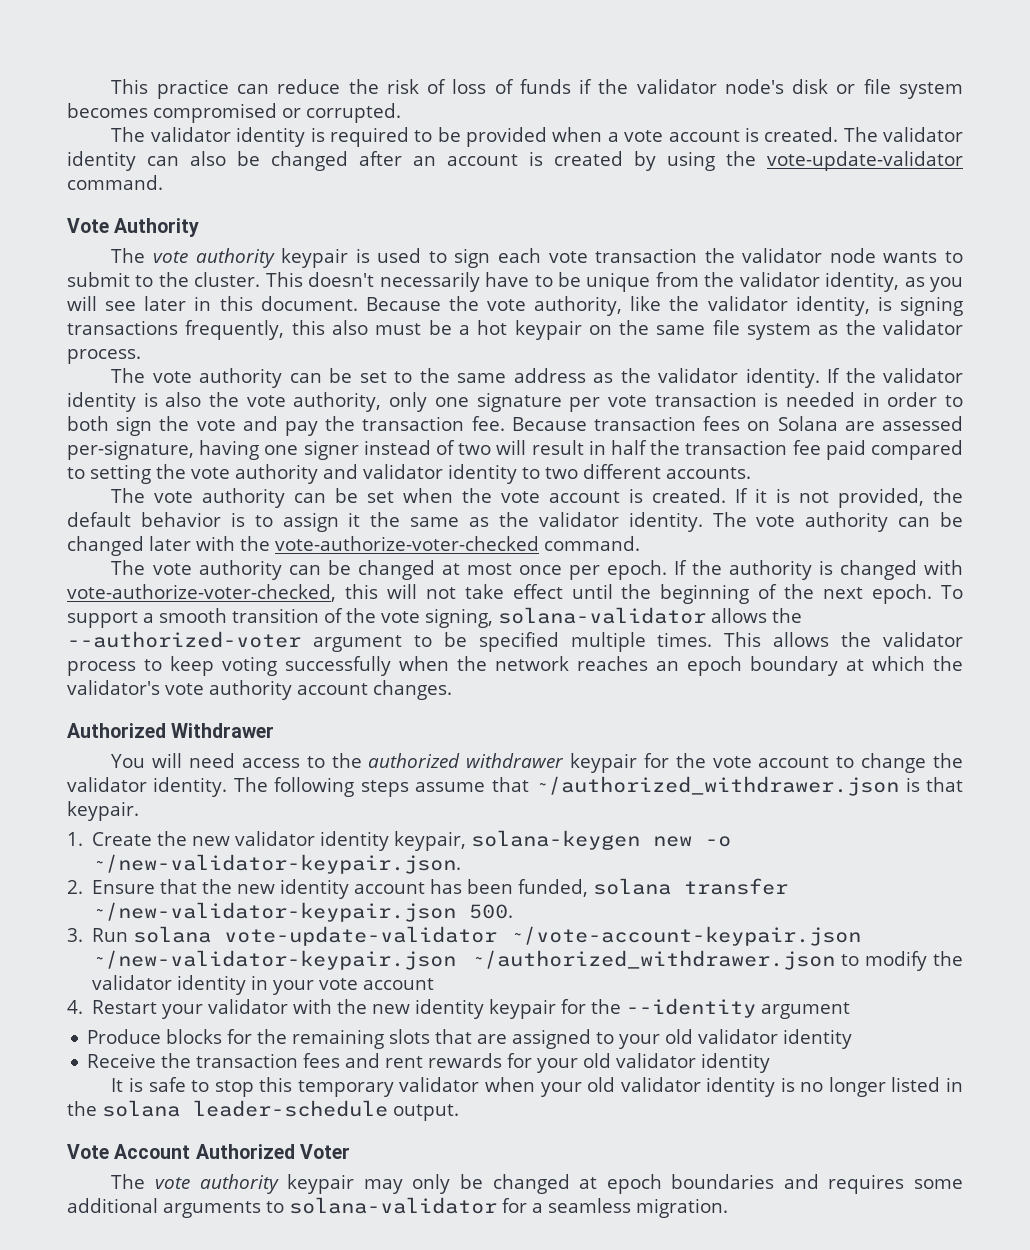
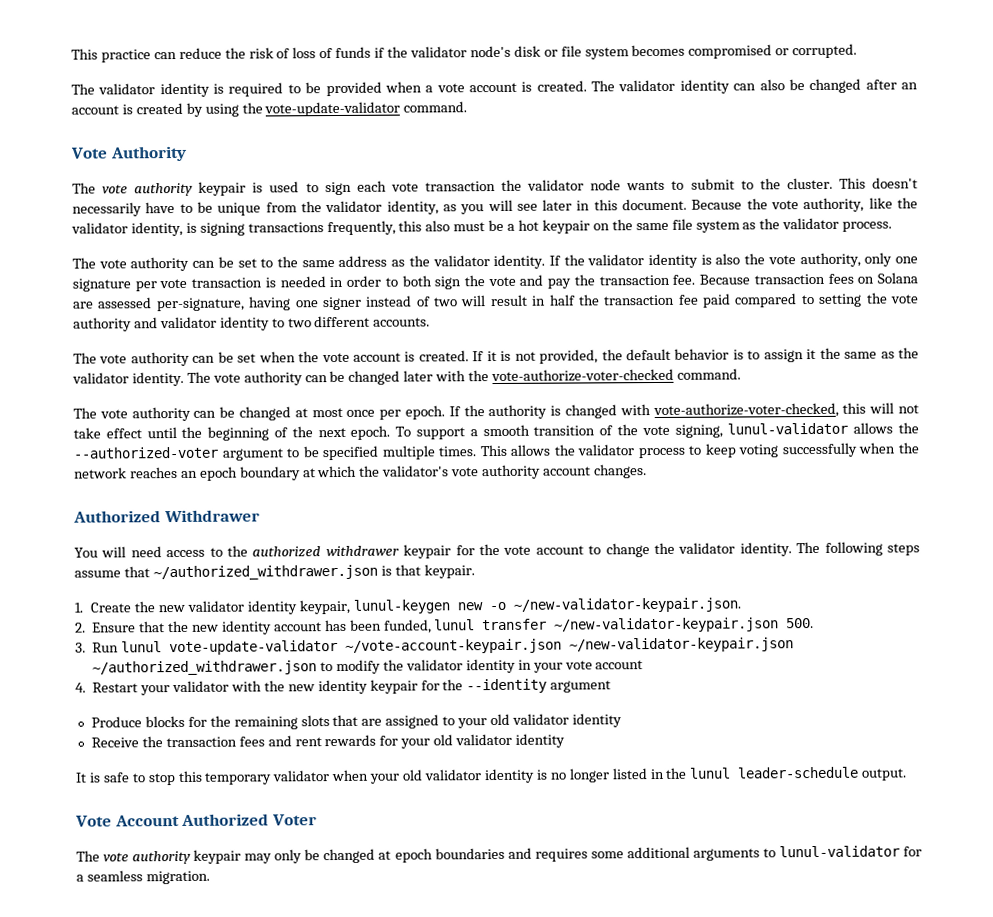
[498,607,706,624] solana-validator -> [727,422,849,435] lunul-validator
[471,830,641,850] solana-keygen -> [352,599,450,614] lunul-keygen
[593,878,672,895] solana -> [434,619,476,631] lunul
[133,926,212,943] solana -> [121,641,163,653] lunul
[102,1100,180,1117] solana -> [689,767,732,779] lunul
[289,1197,497,1214] solana-validator -> [778,845,900,858] lunul-validator

